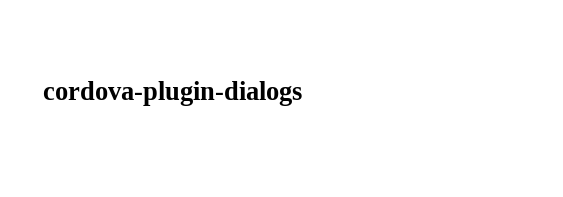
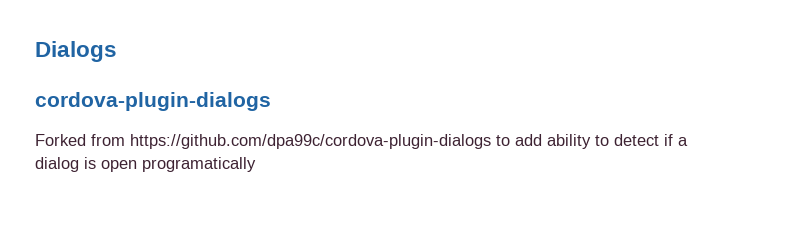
(43, 93) none -> [35,41,117,62] Dialogs //
(302, 93) none -> [35,134,688,149] [35,157,256,172] // Forked from https://github.com/dpa99c/cordova-plugin-dialogs to add ability to detect if a dialog is open programatically

